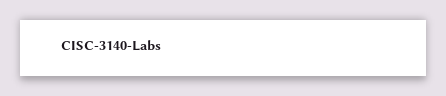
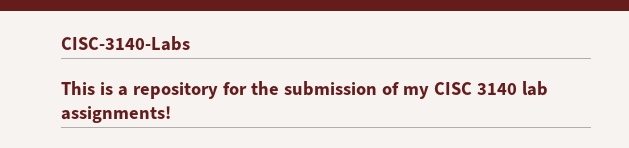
(161, 45) none -> [61,81,548,99] [61,106,171,123] // This is a repository for the submission of my CISC 3140 lab assignments!

